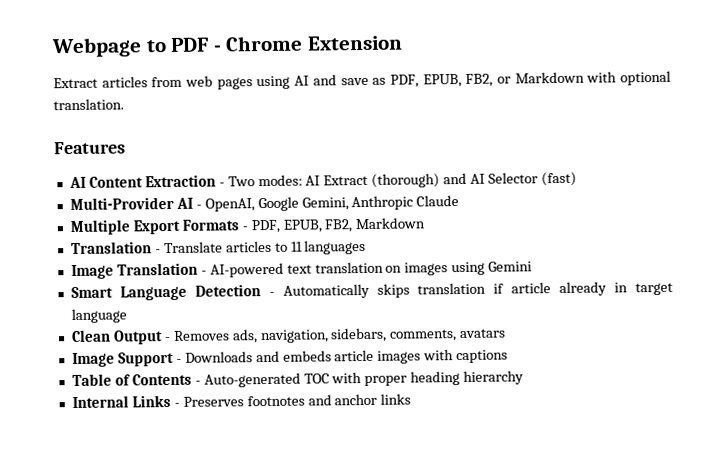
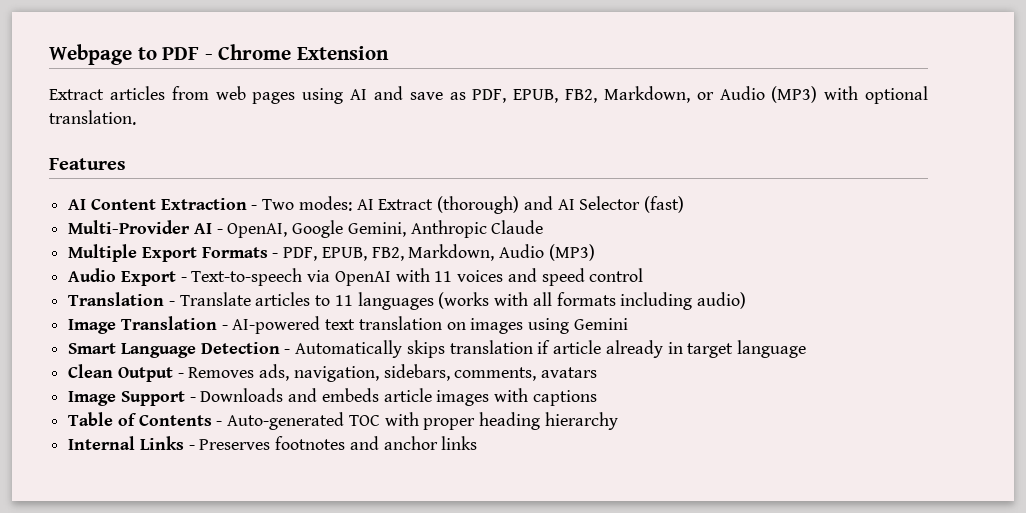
[496,71,585,84] or Markdown -> [603,86,818,103] Markdown, or Audio (MP3)
[355,217,426,230] Markdown -> [408,244,595,261] [68,268,644,286] Markdown, Audio (MP3) // Audio Export - Text-to-speech via OpenAI with 11 voices and speed control
(367, 247) none -> [438,292,746,310] (works with all formats including audio)

